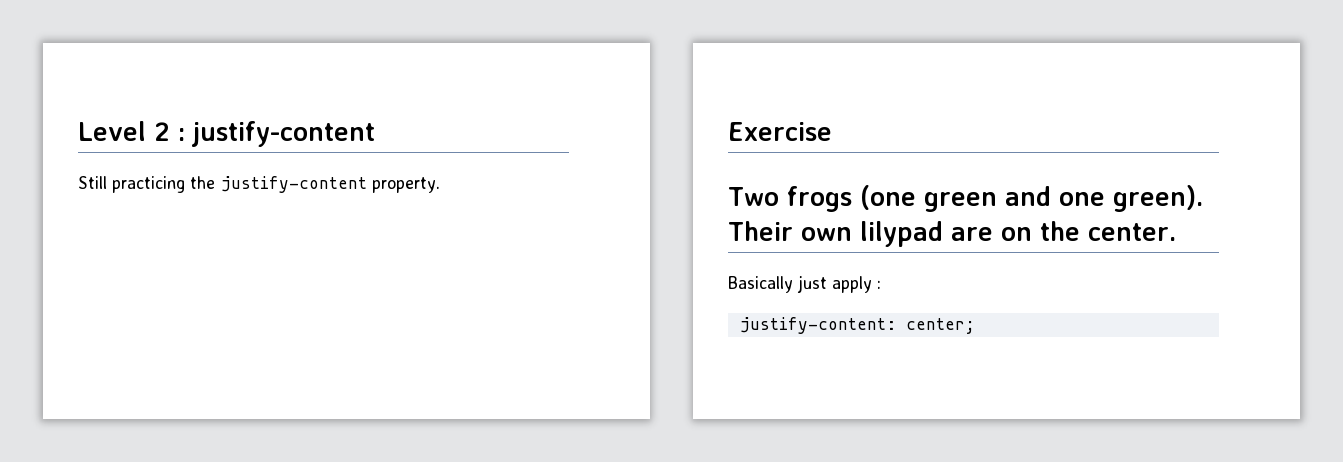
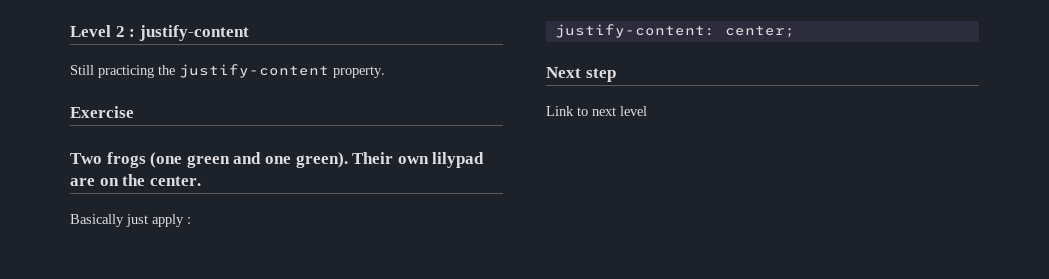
(975, 326) none -> [546,67,616,82] [546,106,647,116] // Next step // Link to next level

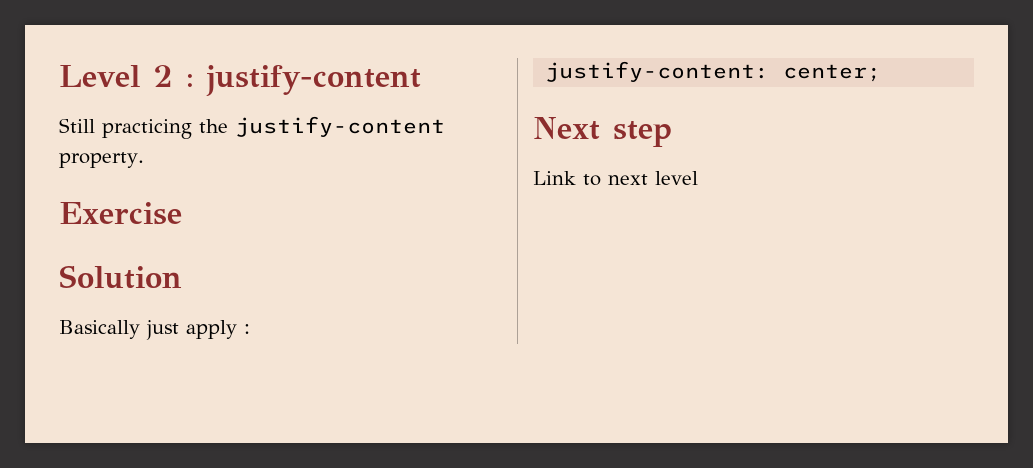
[70,152,485,168] [70,174,201,186] Two frogs (one green and one green). Their own lilypad are on the center. -> [59,265,182,289] Solution

